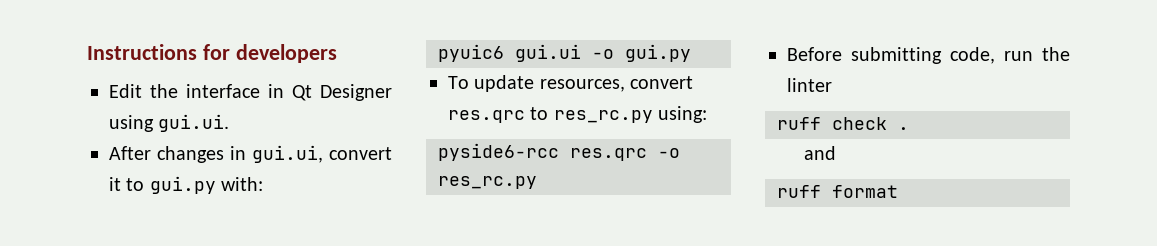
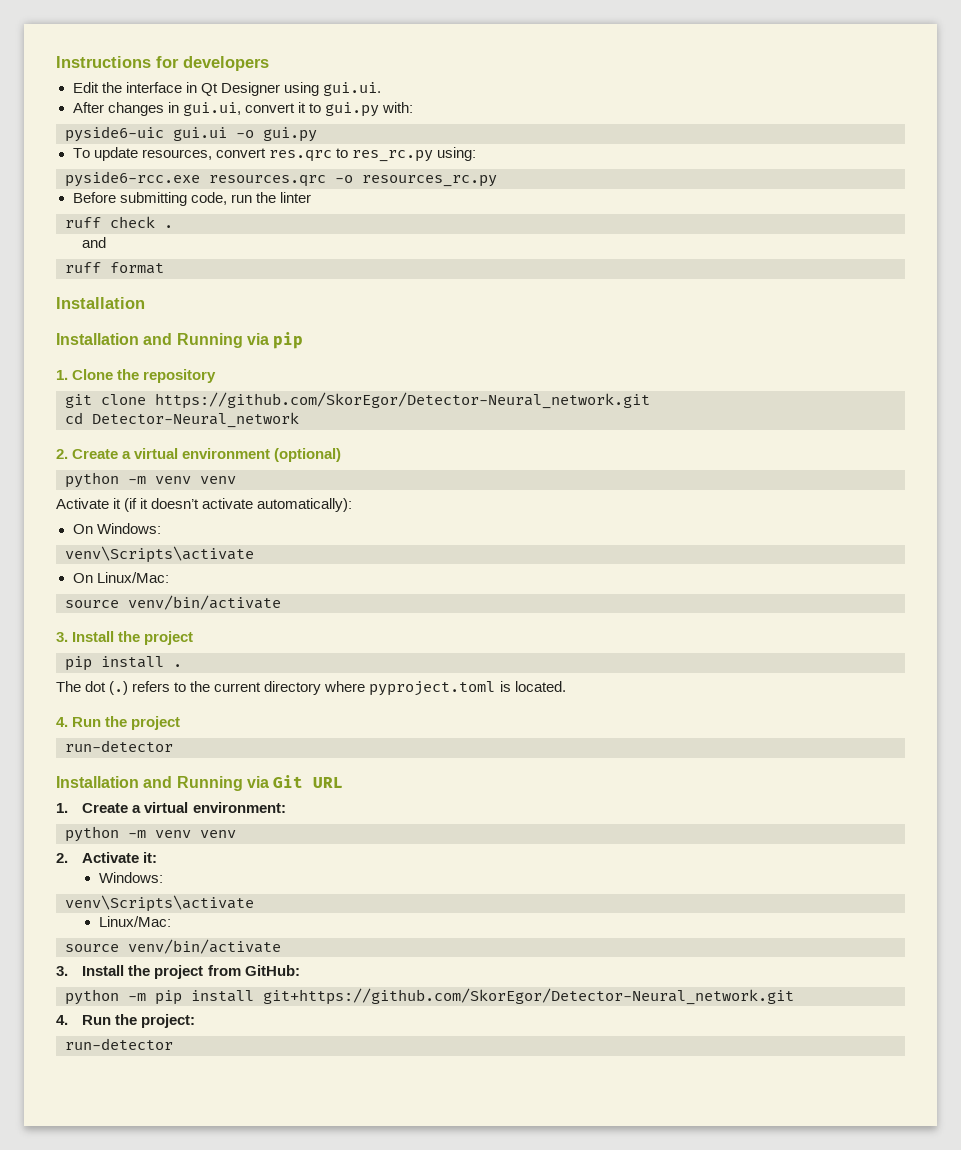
[438,44,504,62] pyuic6 -> [65,126,164,142] pyside6-uic
[438,143,680,161] [438,176,537,189] pyside6-rcc res.qrc -o res_rc.py -> [65,171,497,187] pyside6-rcc.exe resources.qrc -o resources_rc.py
(898, 191) none -> [56,297,145,309] [56,332,304,349] [56,369,217,383] [65,392,650,409] [65,412,299,428] [56,448,342,462] [65,472,236,488] [56,498,353,512] [72,523,161,534] [65,546,254,563] [72,572,169,583] [65,595,281,610] [56,631,194,645] [65,656,182,671] [56,681,566,696] [56,716,181,730] [65,740,173,752] [56,775,344,791] [56,802,286,813] [65,826,236,842] [56,852,158,863] [98,872,163,883] [65,895,254,912] [98,916,171,927] [65,939,281,954] [56,965,300,979] [65,988,794,1005] [56,1014,196,1028] [65,1038,173,1050] // Installation // Installation and Running via pip // 1. Clone the repository // git clone https://github.com/SkorEgor/Detector-Neural_network.git // cd Detector-Neural_network // 2. Create a virtual environment (optional) // python -m venv venv // Activate it (if it doesn’t activate automatically): // On Windows: // venv\Scripts\activate // On Linux/Mac: // source venv/bin/activate // 3. Install the project // pip install . // The dot (.) refers to the current directory where pyproject.toml is located. // 4. Run the project // run-detector // Installation and Running via Git URL // 1. Create a virtual environment: // python -m venv venv // 2. Activate it: // Windows: // venv\Scripts\activate // Linux/Mac: // source venv/bin/activate // 3. Install the project from GitHub: // python -m pip install git+https://github.com/SkorEgor/Detector-Neural_network.git // 4. Run the project: // run-detector

